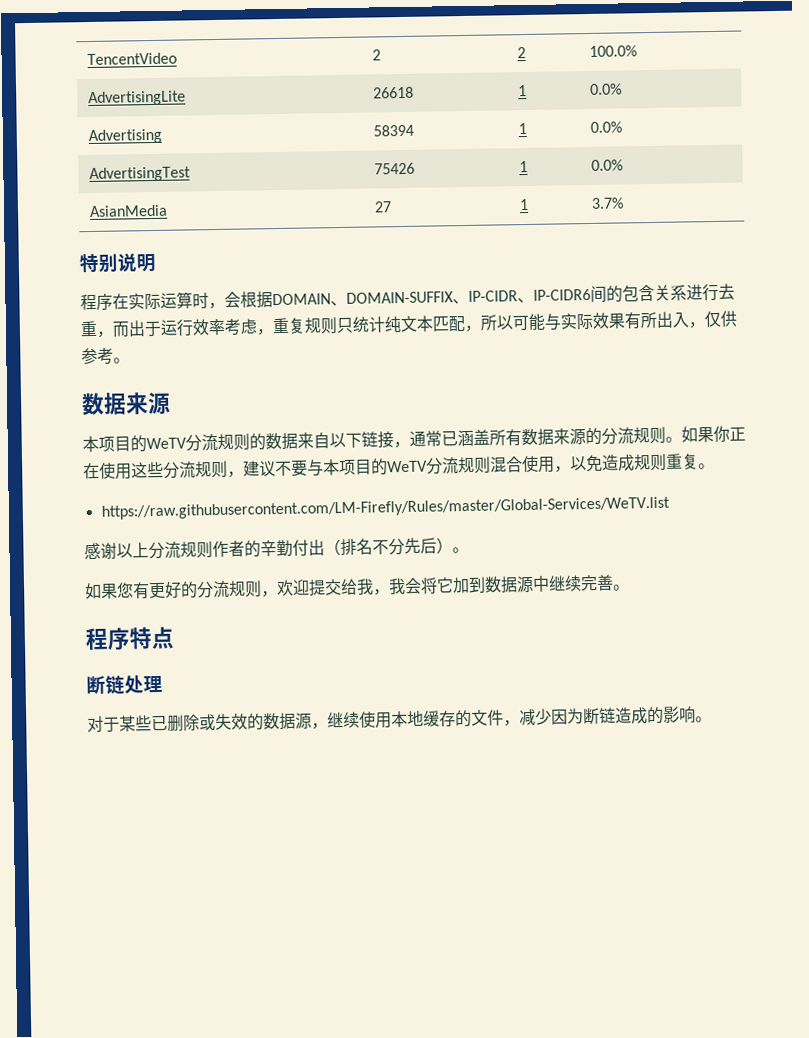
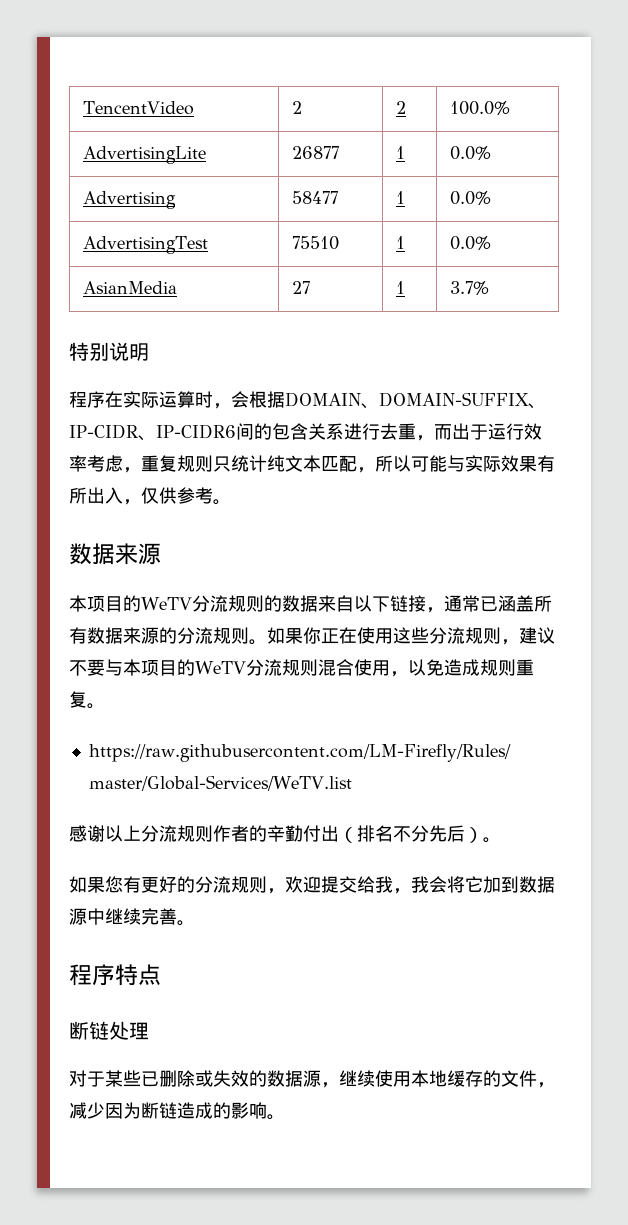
[372,86,414,99] 26618 -> [292,146,340,159] 26877
[372,124,414,137] 58394 -> [292,191,339,204] 58477
[373,162,415,175] 75426 -> [292,236,340,250] 75510

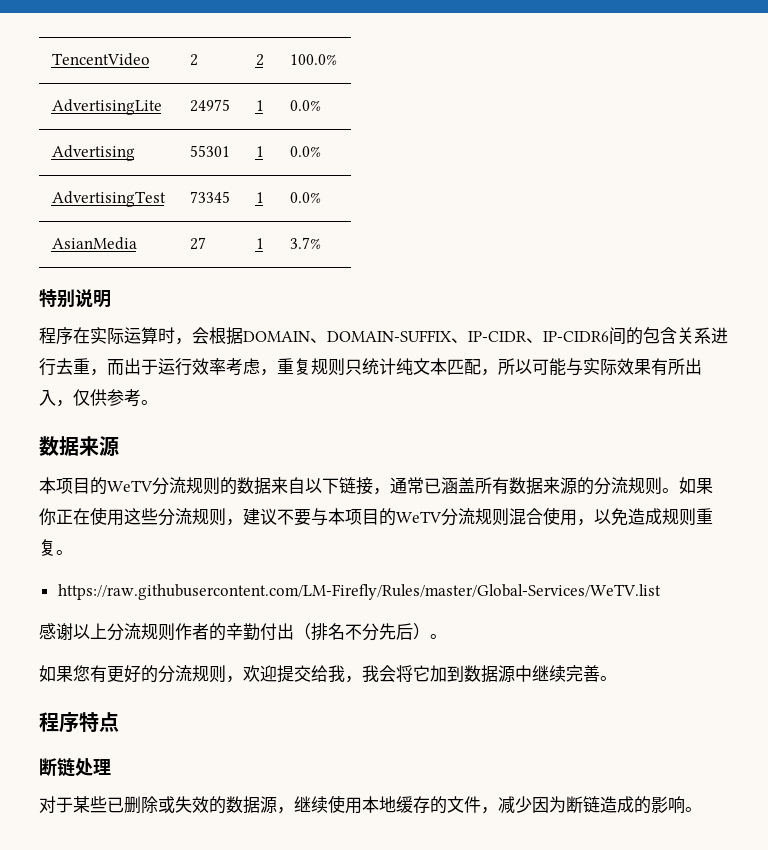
[292,146,340,159] 26877 -> [189,99,230,112] 24975
[292,191,339,204] 58477 -> [189,145,230,157] 55301
[292,236,340,250] 75510 -> [189,191,230,203] 73345

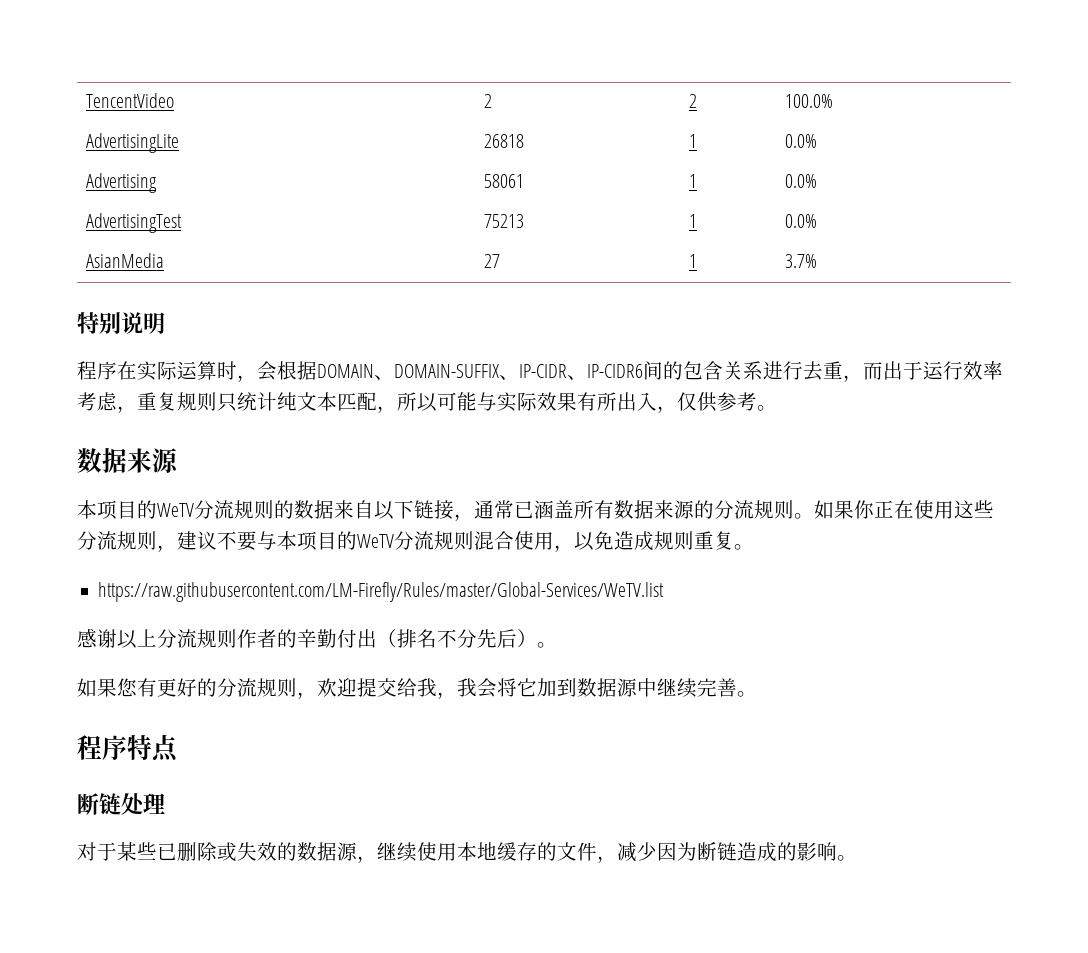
[189,99,230,112] 24975 -> [483,134,524,148] 26818
[189,145,230,157] 55301 -> [483,174,524,188] 58061
[189,191,230,203] 73345 -> [483,214,524,228] 75213

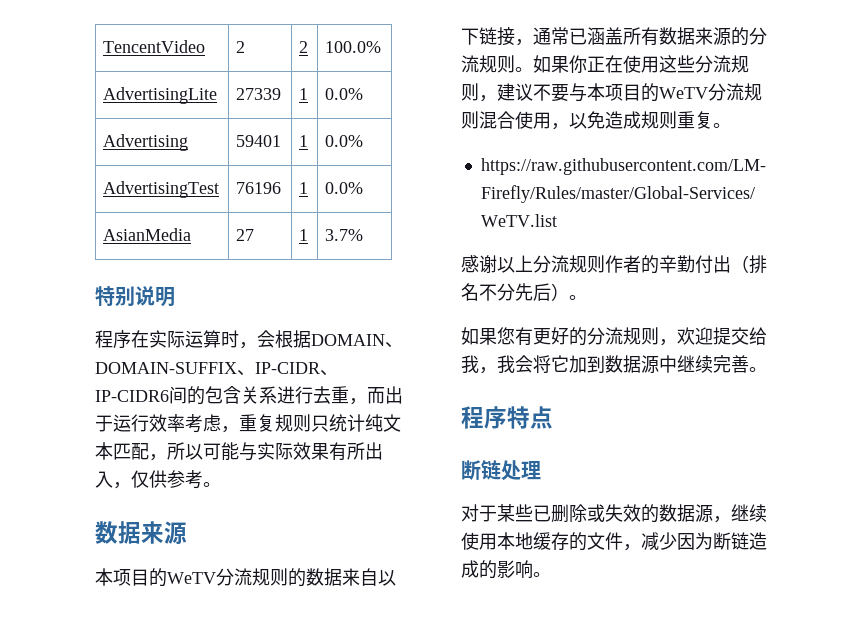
[483,134,524,148] 26818 -> [236,88,282,100] 27339
[483,174,524,188] 58061 -> [236,135,282,147] 59401
[483,214,524,228] 75213 -> [236,182,282,194] 76196

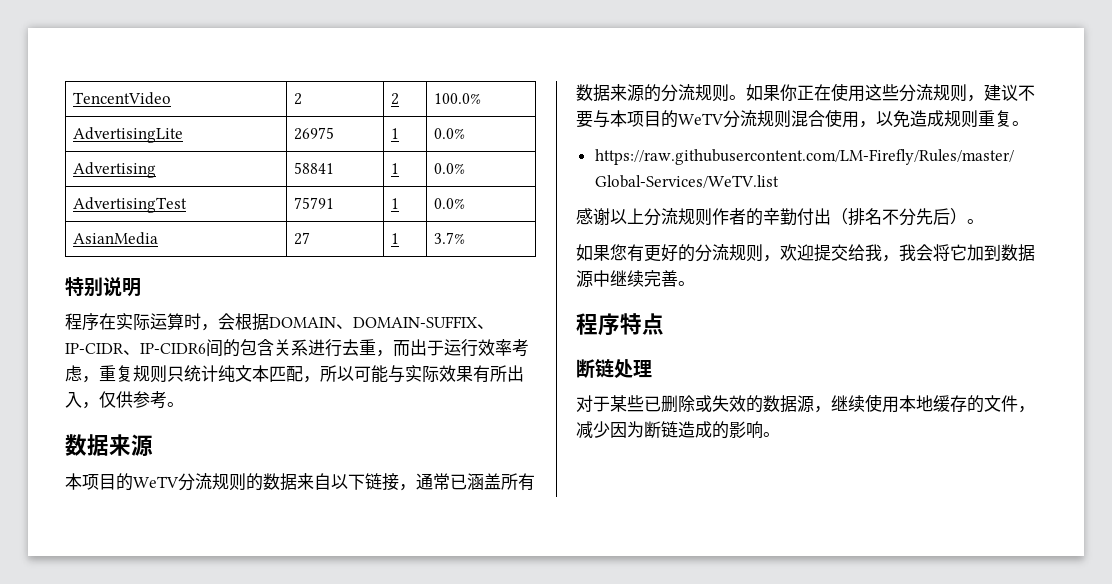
[236,88,282,100] 27339 -> [293,127,334,140] 26975
[236,135,282,147] 59401 -> [293,162,334,174] 58841
[236,182,282,194] 76196 -> [293,197,334,209] 75791

